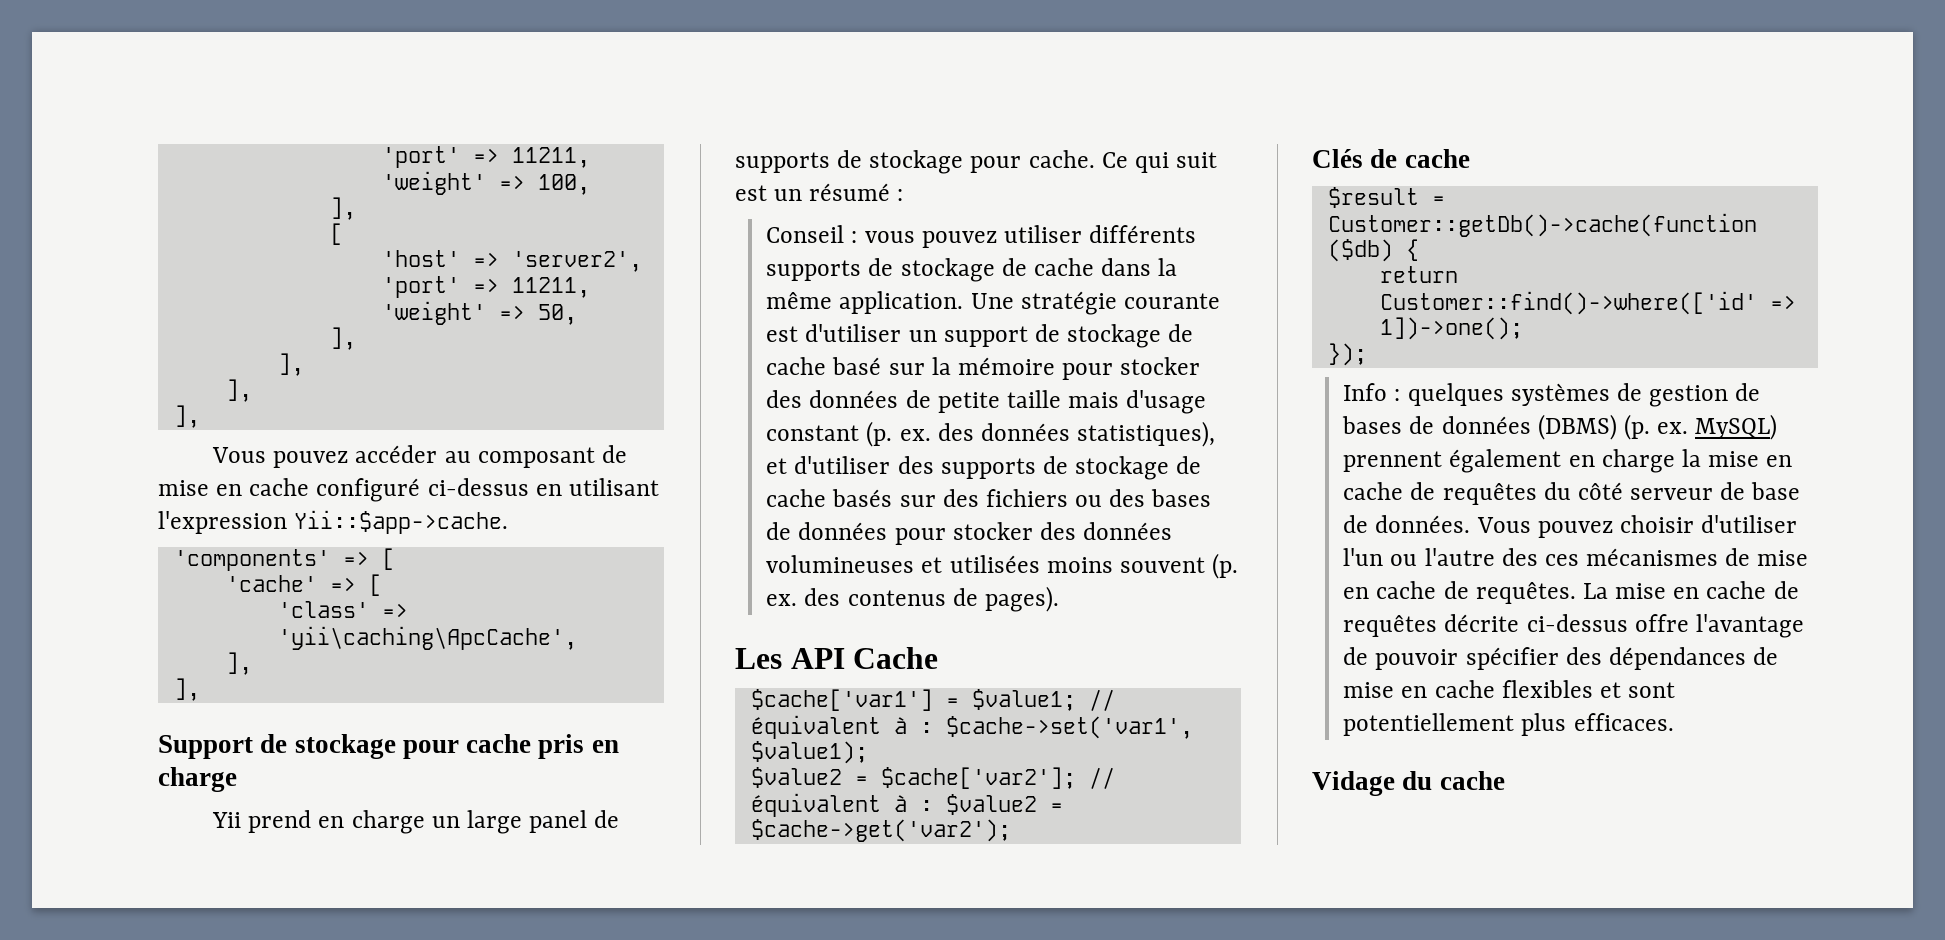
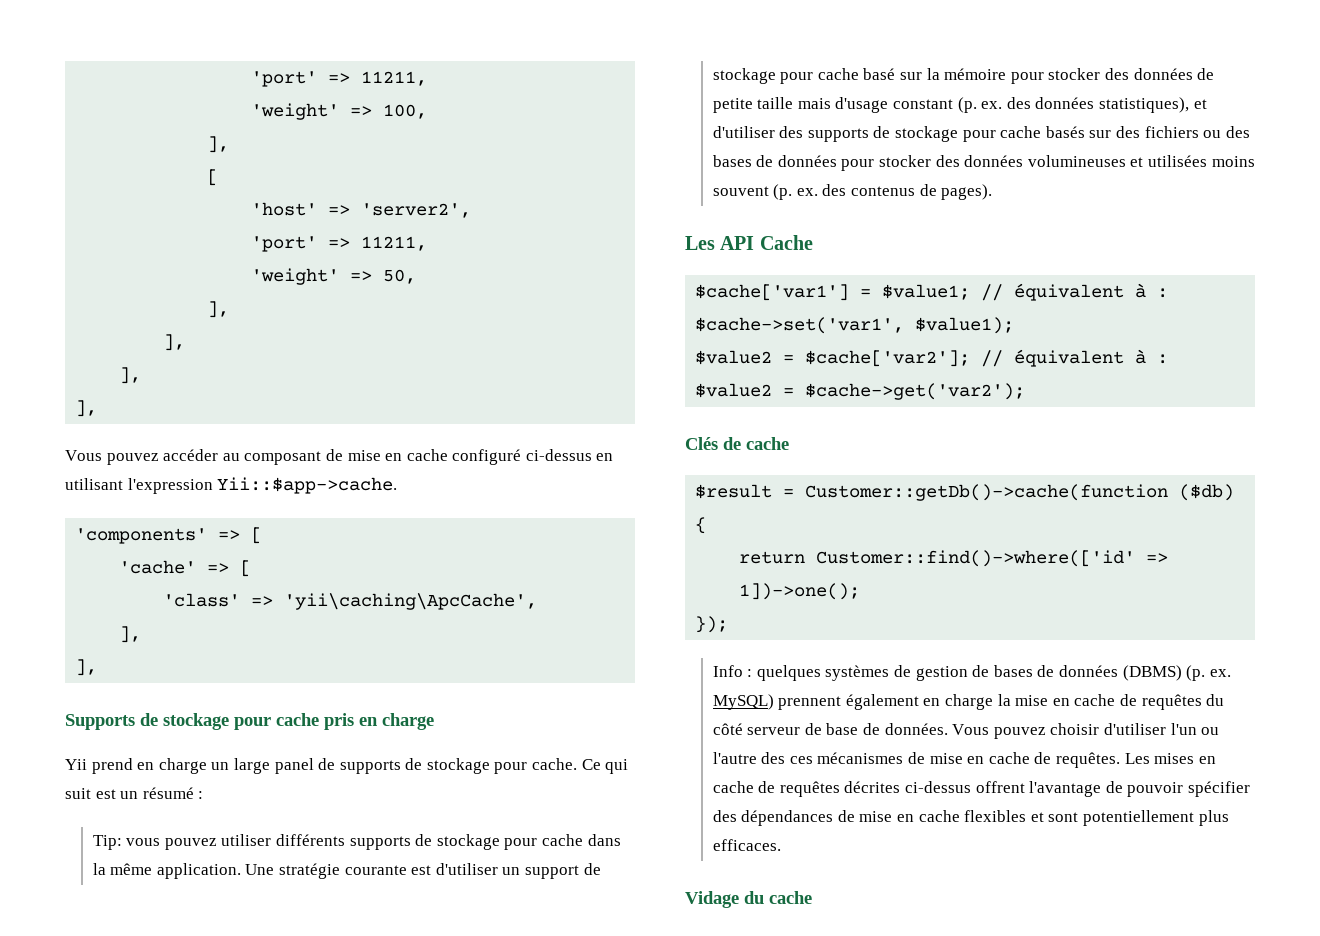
[158,735,253,759] Support -> [65,714,135,730] Supports
[766,225,858,243] Conseil : -> [92,835,122,850] Tip:
[1001,258,1027,276] de -> [504,838,538,850] pour
[1168,324,1194,342] de -> [780,72,814,84] pour
[1176,456,1202,474] de -> [962,130,996,142] pour
[1582,581,1799,599] [1343,614,1689,637] La mise en cache de requêtes décrite ci-dessus offre -> [1124,753,1216,764] [712,781,1025,797] Les mises en cache de requêtes décrites ci-dessus offrent

